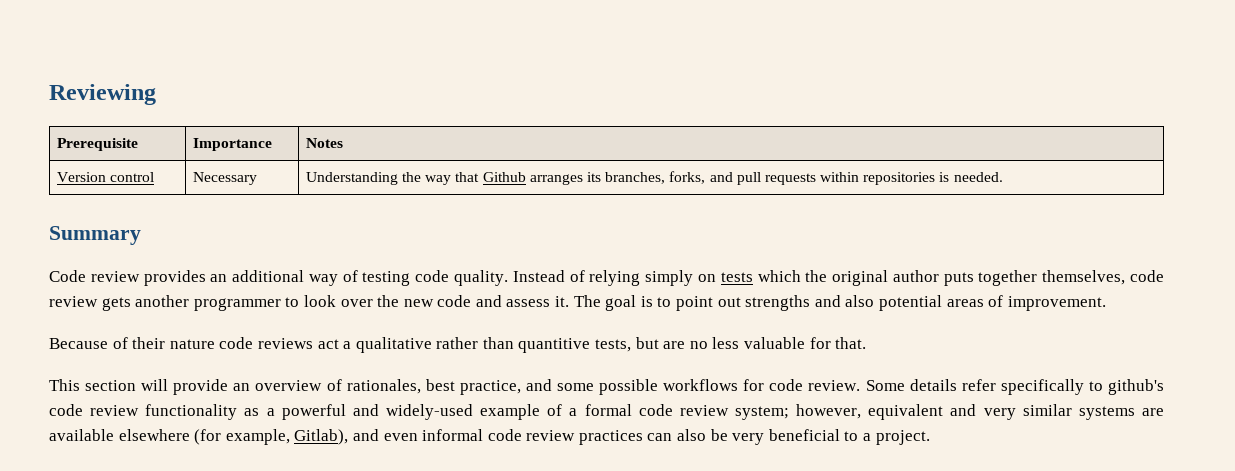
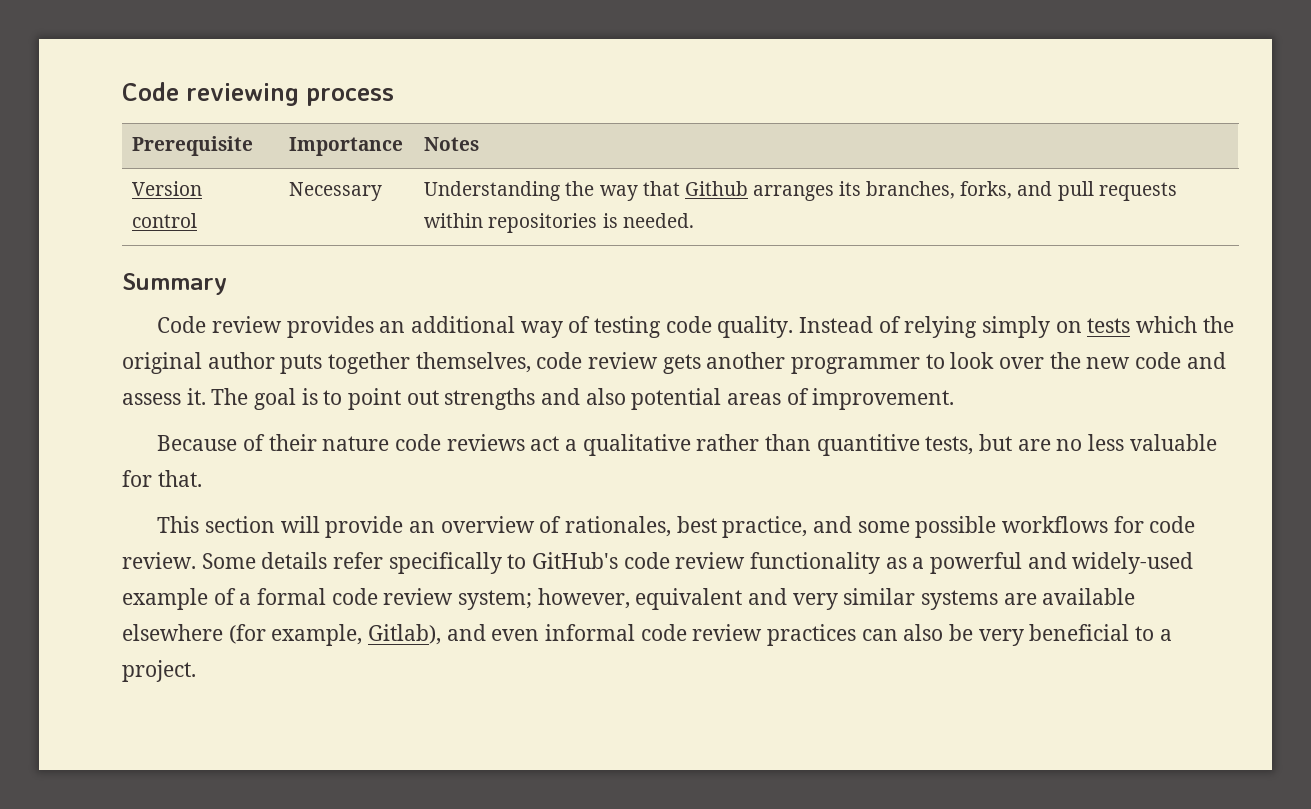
[49,84,156,105] Reviewing -> [122,82,394,106] Code reviewing process
[1108,379,1164,395] github's -> [532,552,619,569] GitHub's

